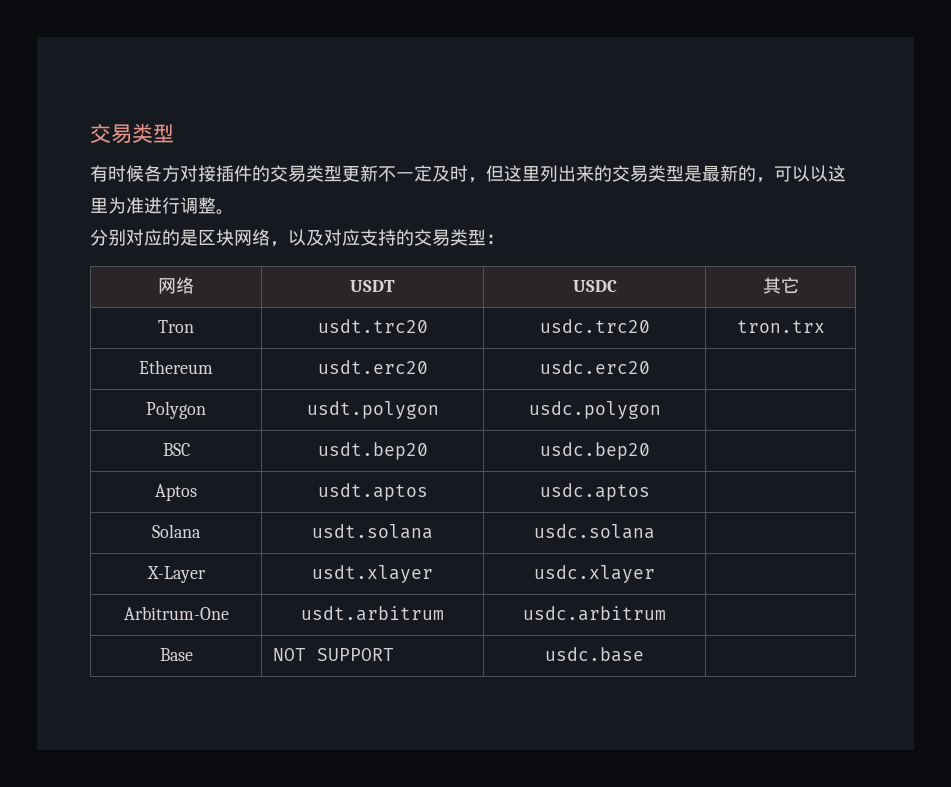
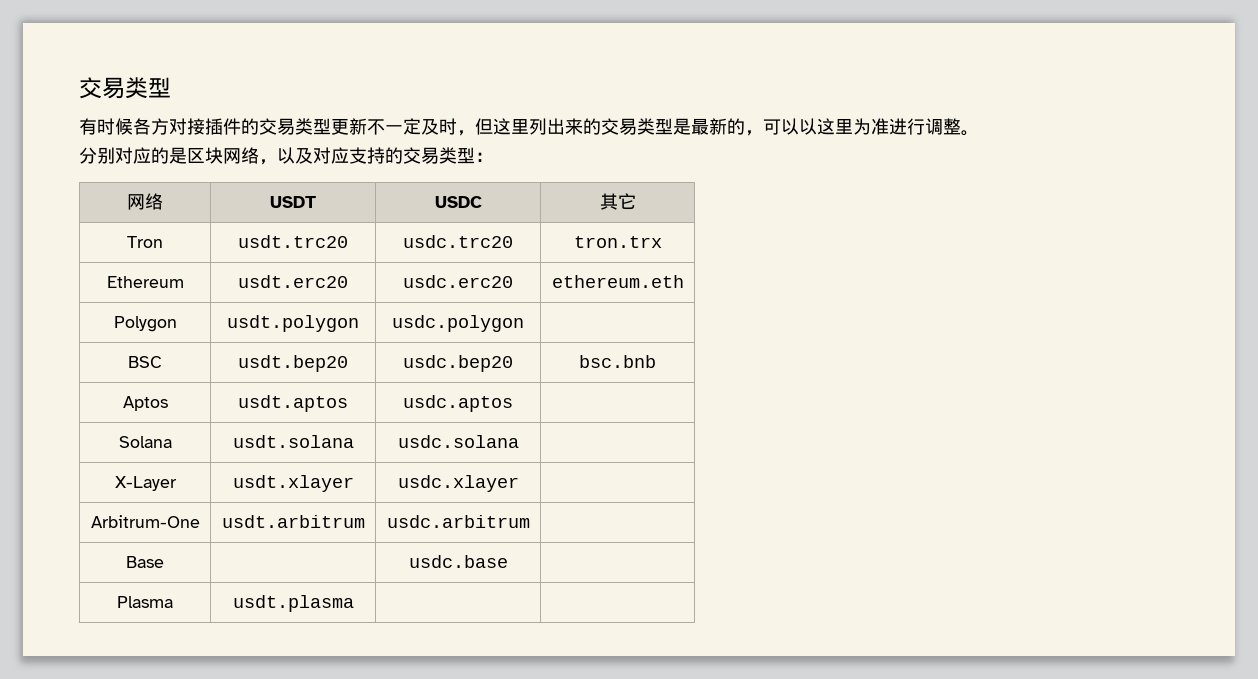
(650, 367) none -> [551,275,684,288] ethereum.eth
(650, 451) none -> [579,355,656,368] bsc.bnb
[272,648,394,661] NOT SUPPORT -> (164, 562) none
(644, 654) none -> [117,596,173,608] [232,595,354,612] // Plasma | usdt.plasma | |

